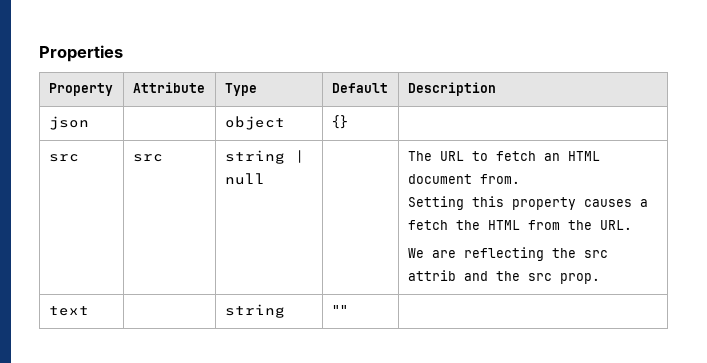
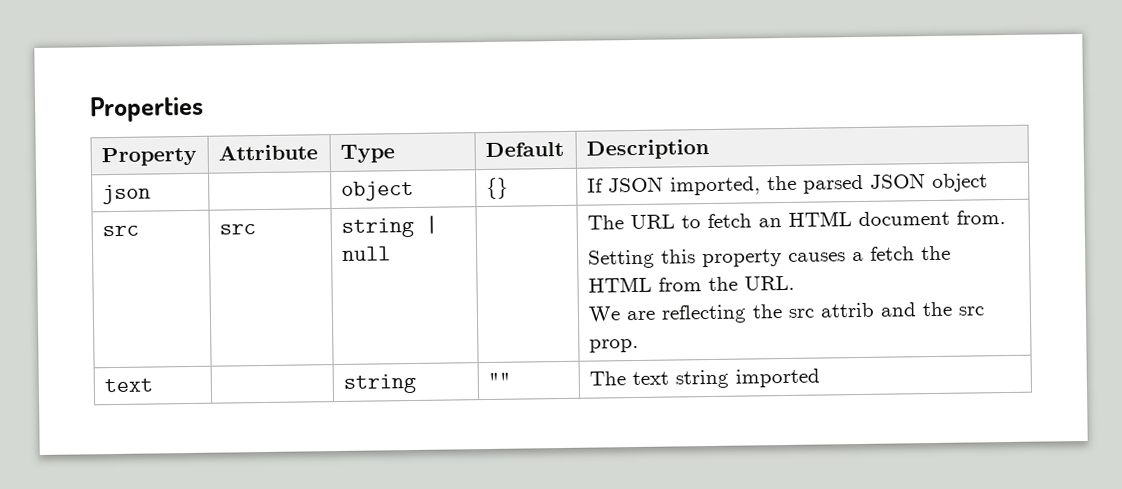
(348, 122) none -> [586,173,988,196] If JSON imported, the parsed JSON object
(348, 310) none -> [588,368,820,389] The text string imported

